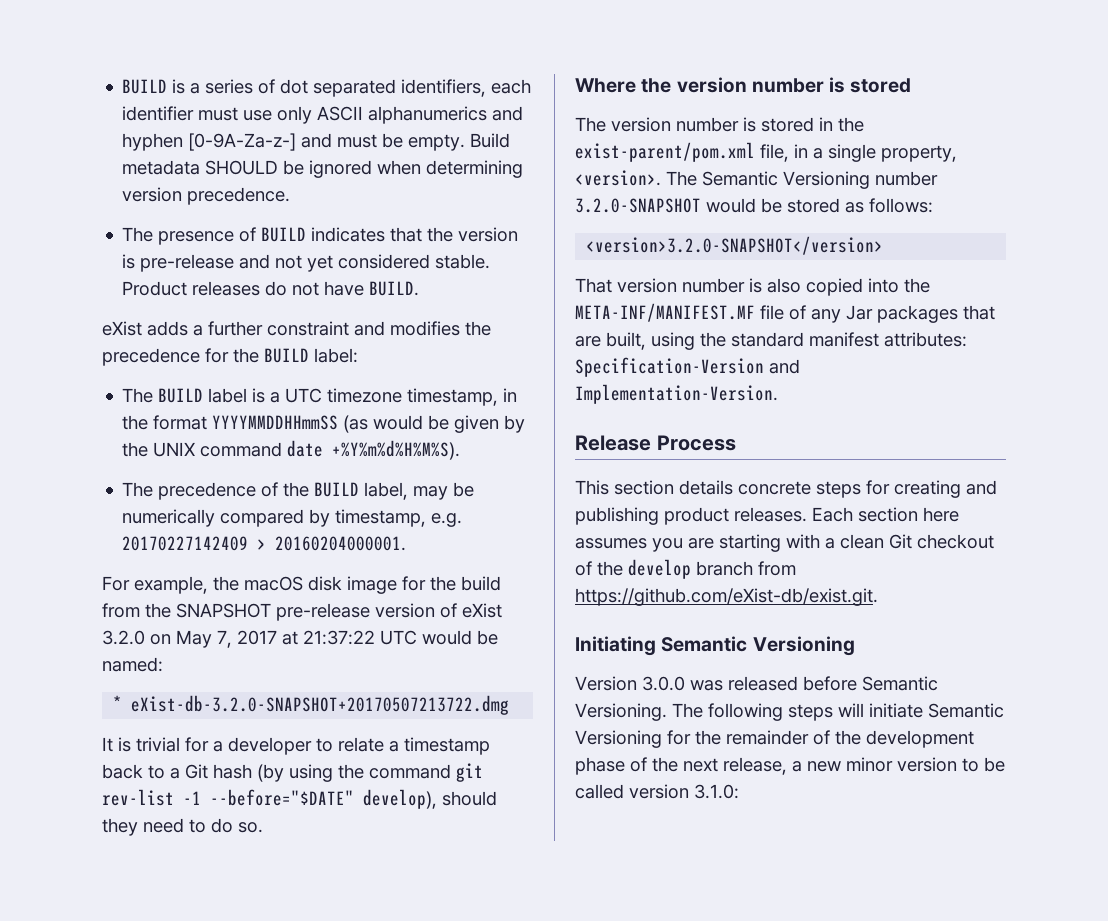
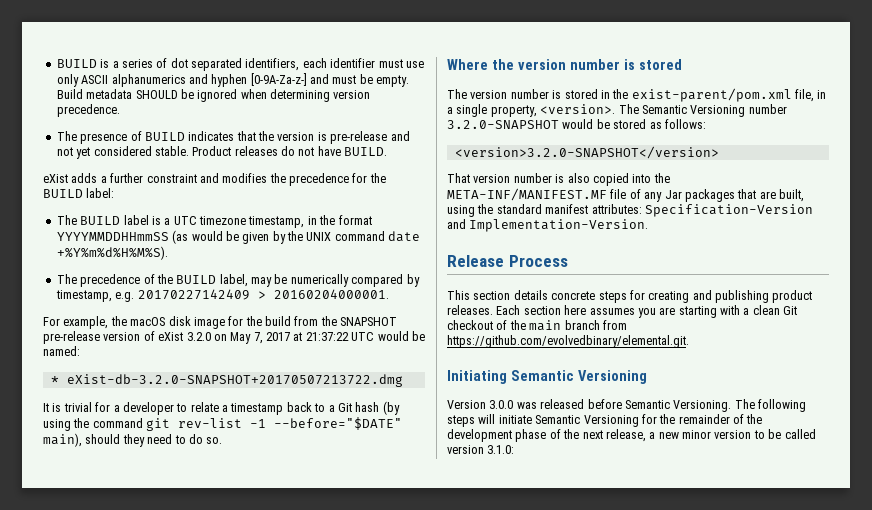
[363,789,437,809] develop), -> [43,433,82,447] main),
[628,559,691,579] develop -> [529,320,562,331] main
[575,588,878,606] https://github.com/eXist-db/exist.git. -> [447,335,689,348] https://github.com/evolvedbinary/elemental.git.

